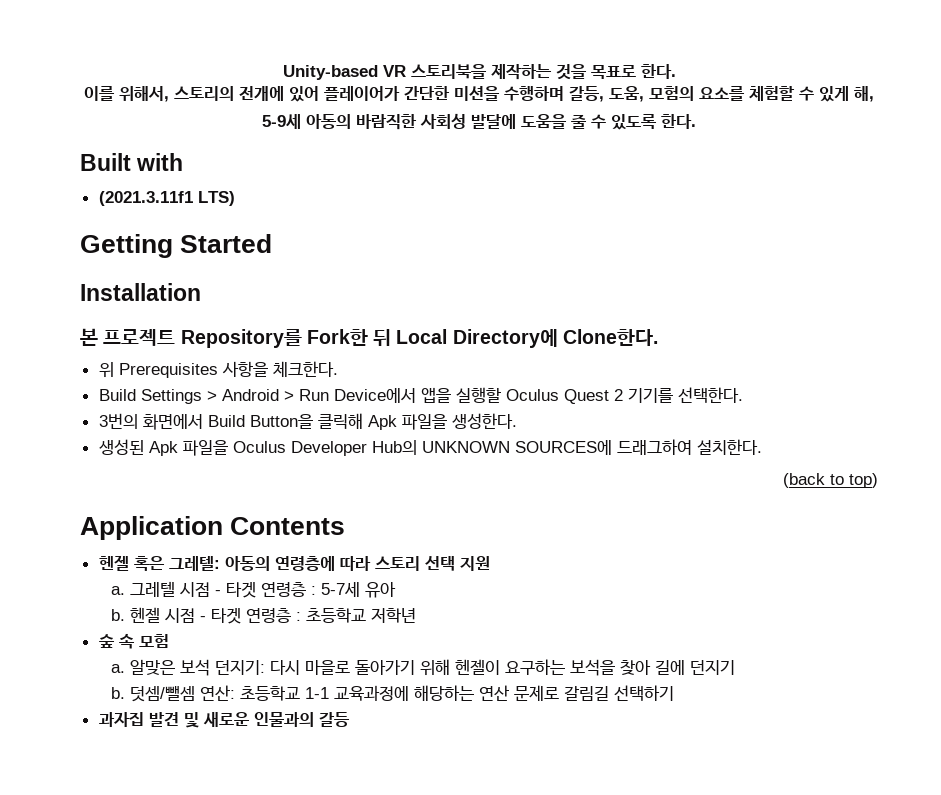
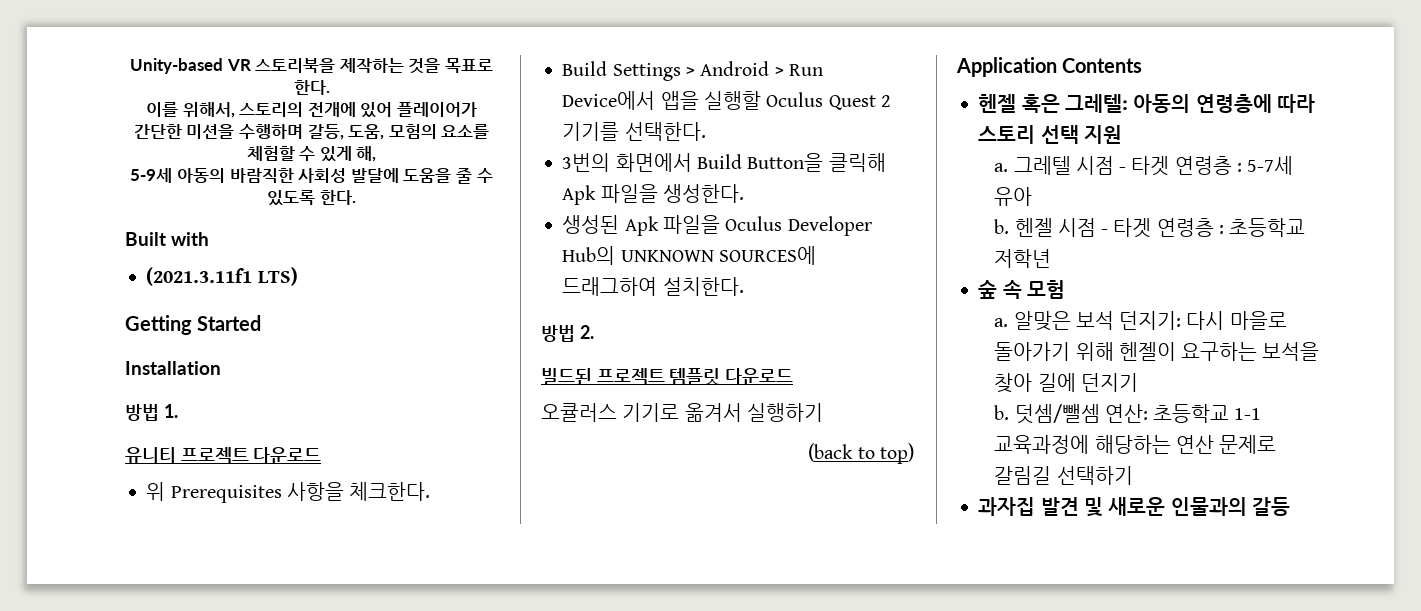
[80,328,658,348] 본 프로젝트 Repository를 Fork한 뒤 Local Directory에 Clone한다. -> [125,404,178,421] [125,447,322,464] 방법 1. // 유니티 프로젝트 다운로드
(762, 447) none -> [541,325,594,342] [541,368,794,386] [541,403,823,422] // 방법 2. // 빌드된 프로젝트 템플릿 다운로드 // 오큘러스 기기로 옮겨서 실행하기

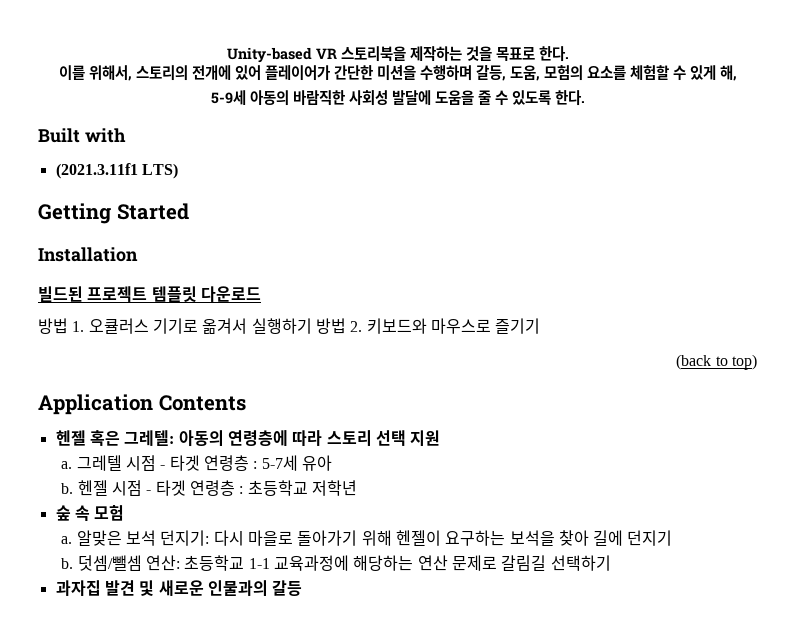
[125,404,178,421] [125,447,322,464] [146,482,431,503] [562,61,823,81] [562,91,891,110] [562,122,706,141] [562,153,886,172] [562,184,744,205] [562,215,872,236] [562,246,816,265] [562,277,744,296] [541,325,594,342] // 방법 1. // 유니티 프로젝트 다운로드 // 위 Prerequisites 사항을 체크한다. // Build Settings > Android > Run Device에서 앱을 실행할 Oculus Quest 2 기기를 선택한다. // 3번의 화면에서 Build Button을 클릭해 Apk 파일을 생성한다. // 생성된 Apk 파일을 Oculus Developer Hub의 UNKNOWN SOURCES에 드래그하여 설치한다. // 방법 2. -> (138, 254) none
(794, 376) none -> [38,318,85,334] 방법 1.
(823, 412) none -> [315,318,541,334] 방법 2. 키보드와 마우스로 즐기기

